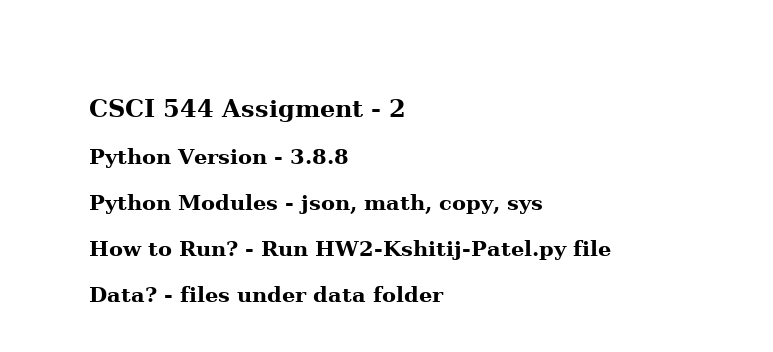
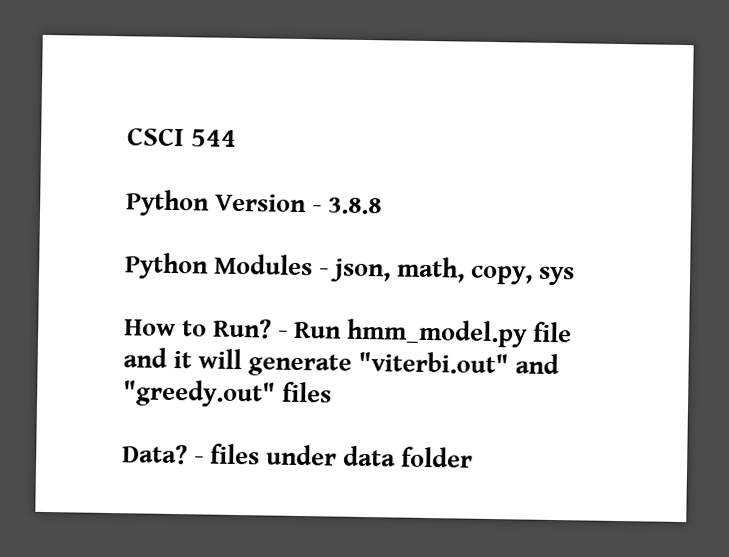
[221,99,406,122] Assigment - 2 -> (237, 138) none
[315,240,567,260] HW2-Kshitij-Patel.py -> [346,318,528,348] hmm_model.py
(611, 248) none -> [123,347,559,377] [122,379,332,408] and it will generate "viterbi.out" and "greedy.out" files

